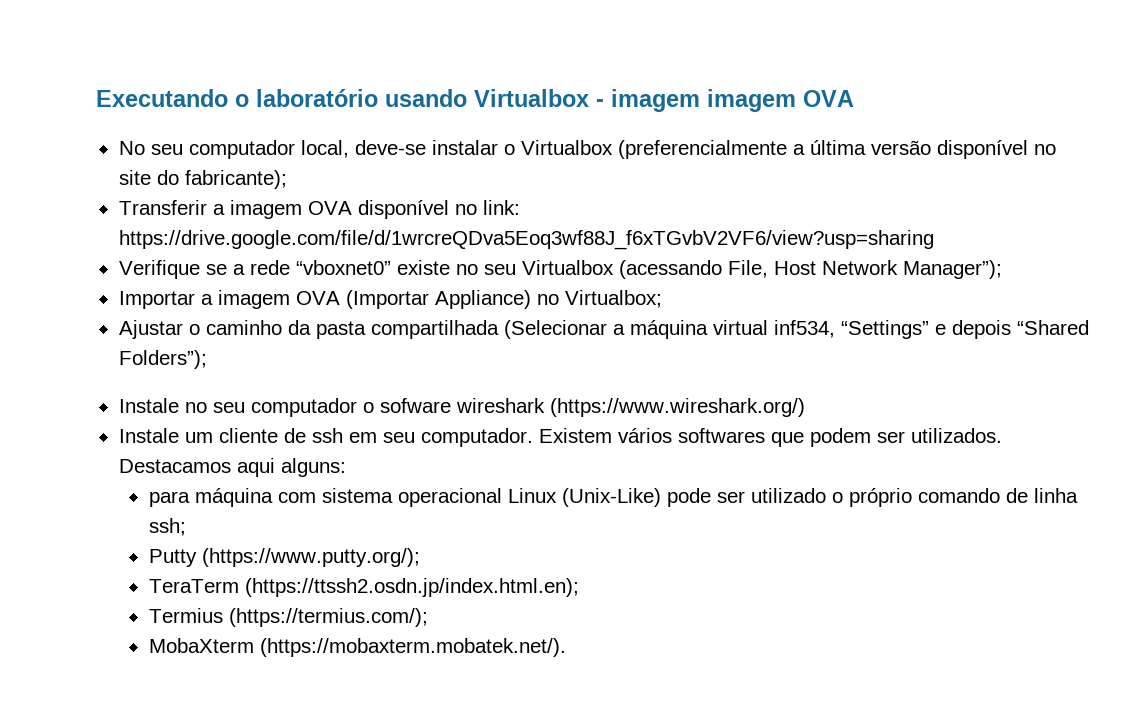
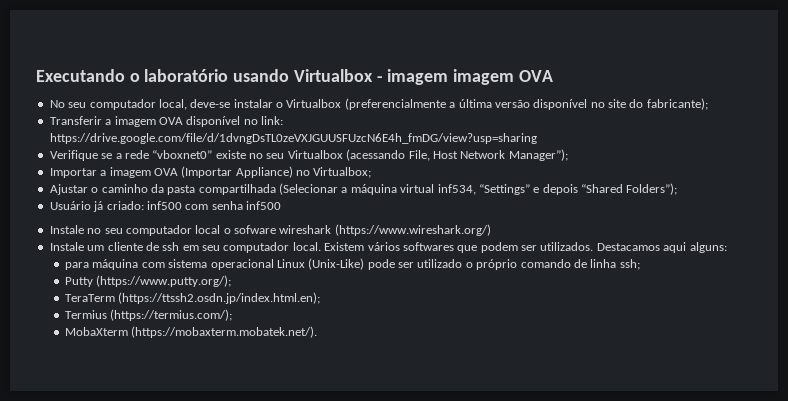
[118,230,934,250] https://drive.google.com/file/d/1wrcreQDva5Eoq3wf88J_f6xTGvbV2VF6/view?usp=sharing -> [49,133,537,144] https://drive.google.com/file/d/1dvngDsTL0zeVXJGUUSFUzcN6E4h_fmDG/view?usp=sharing
(207, 359) none -> [49,201,281,212] // Usuário já criado: inf500 com senha inf500
(357, 407) none -> [195,225,221,234] local
[420,428,533,447] computador. -> [223,242,321,253] computador local.

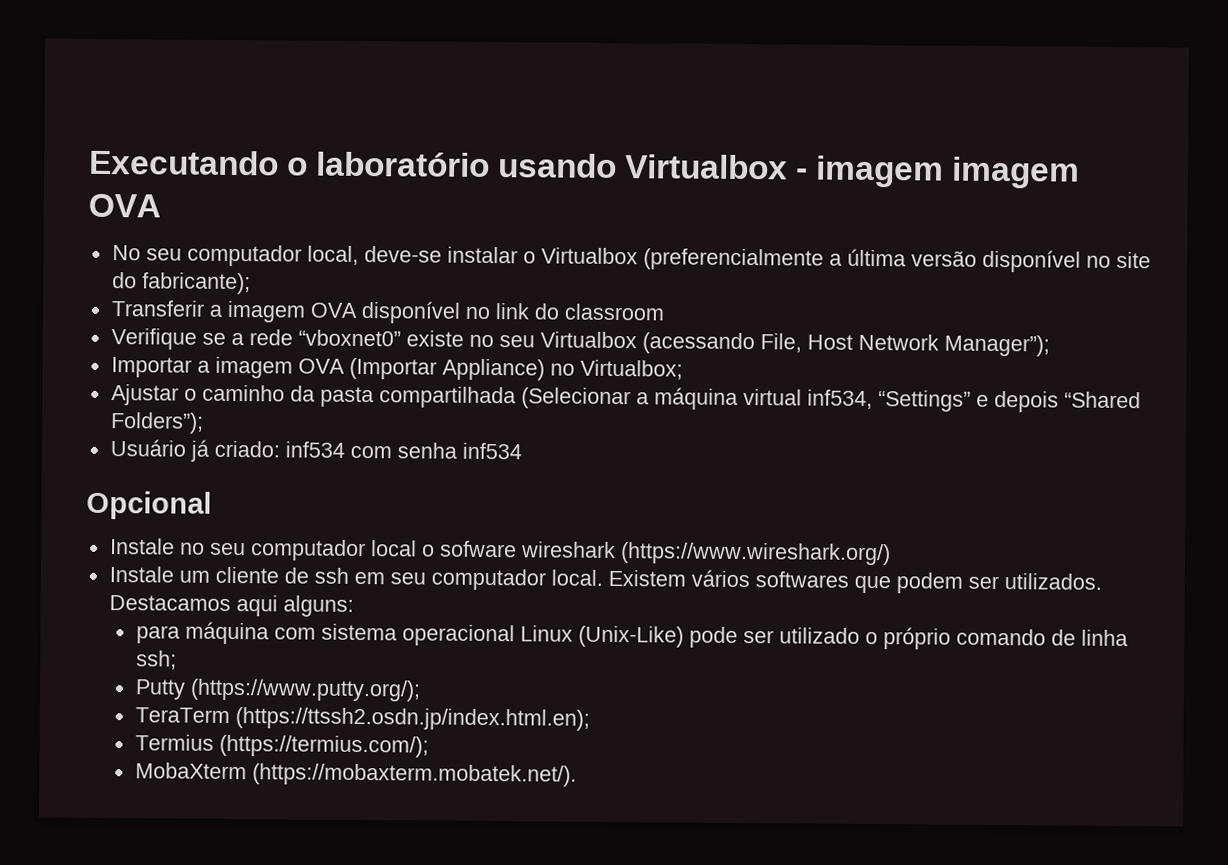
[261,116,283,125] [49,133,537,144] link: https://drive.google.com/file/d/1dvngDsTL0zeVXJGUUSFUzcN6E4h_fmDG/view?usp=sharing -> [494,303,665,321] link do classroom
[146,201,182,210] inf500 -> [284,441,345,458] inf534
[246,201,281,210] inf500 -> [461,442,522,460] [86,490,212,520] inf534 // Opcional

